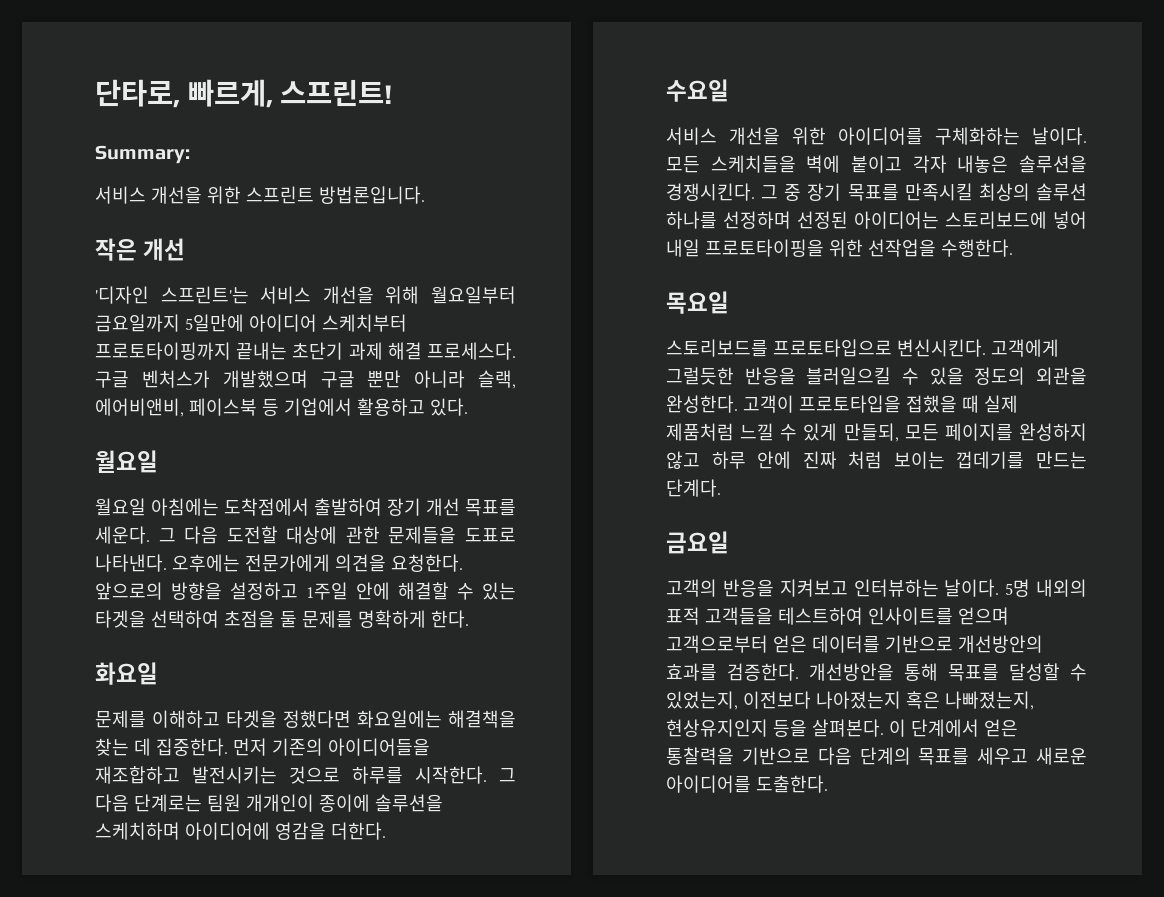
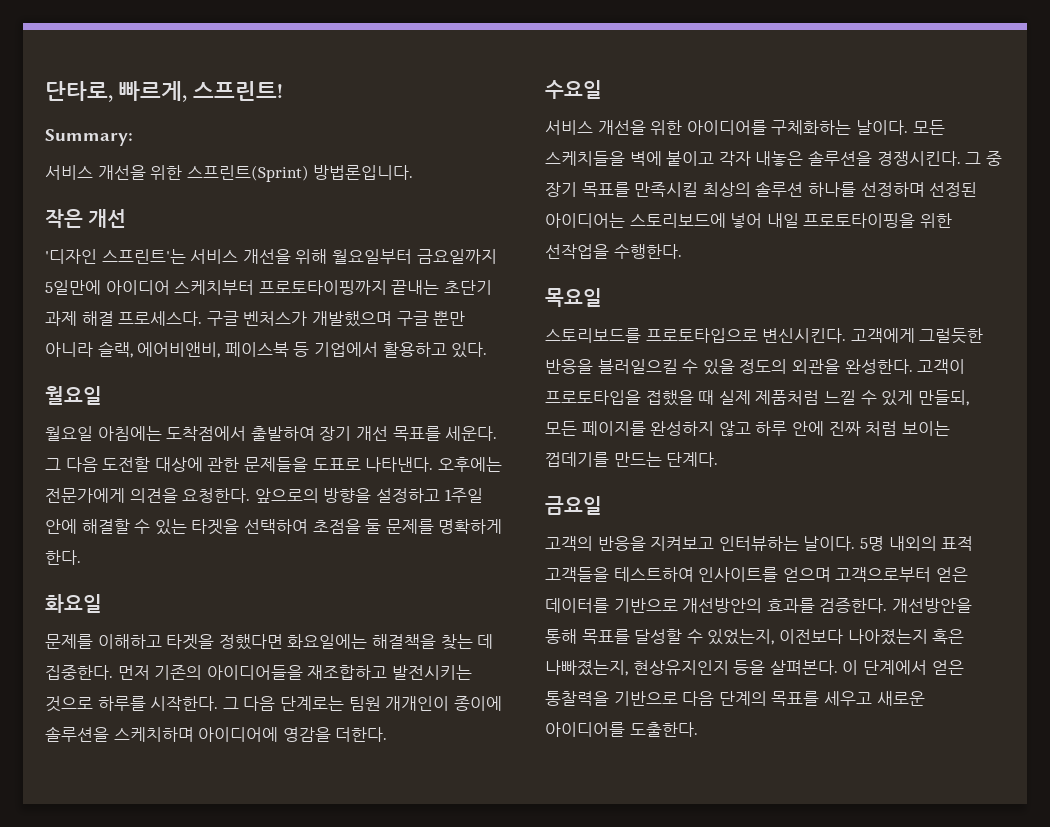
[246,186,314,204] 스프린트 -> [186,165,309,182] 스프린트(Sprint)

